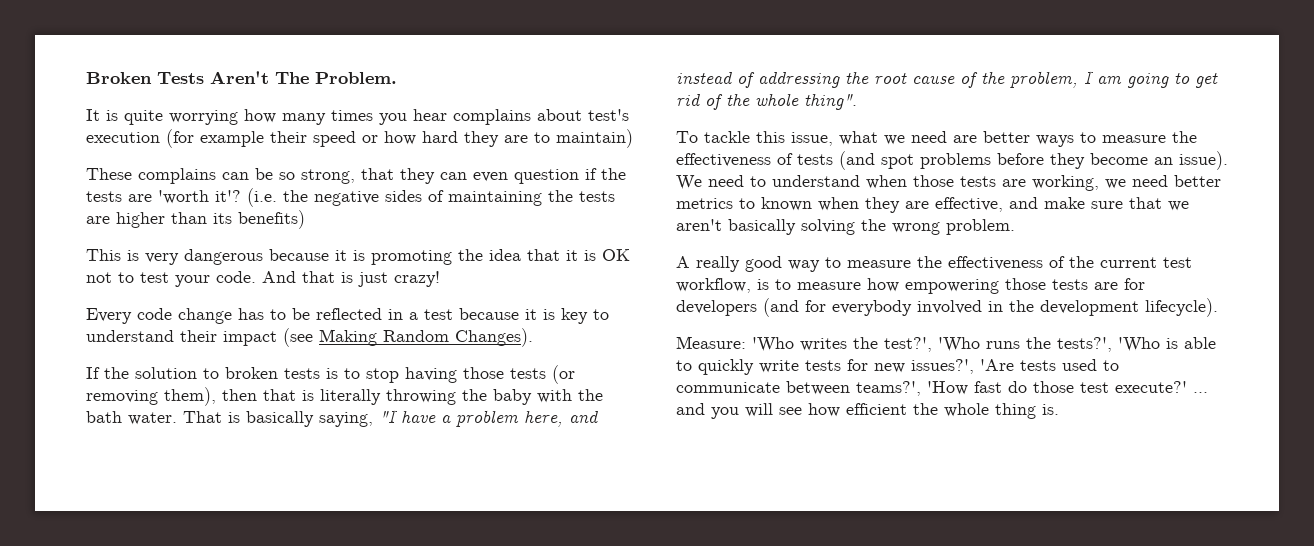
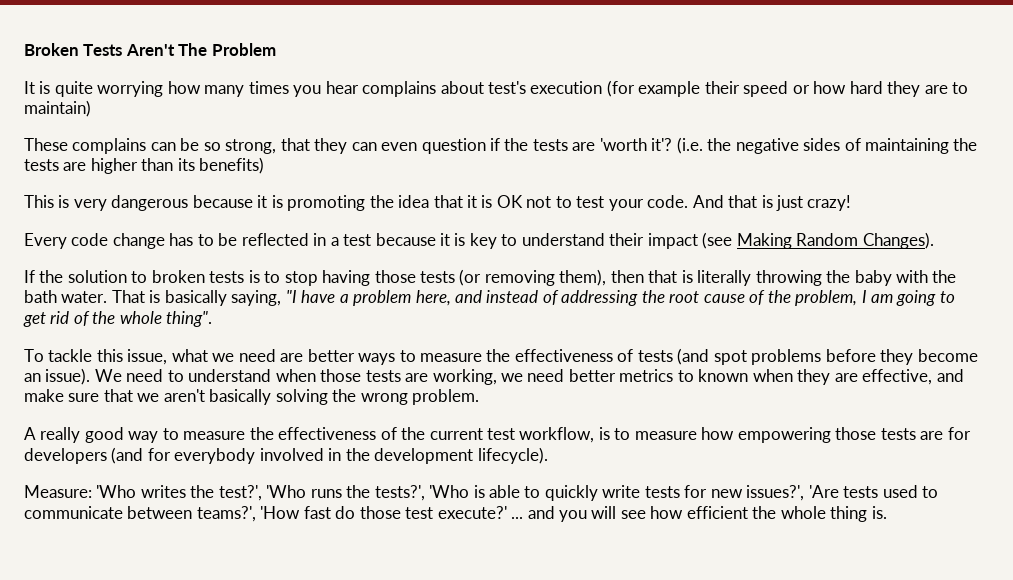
[315,72,397,84] Problem. -> [211,43,276,56] Problem

